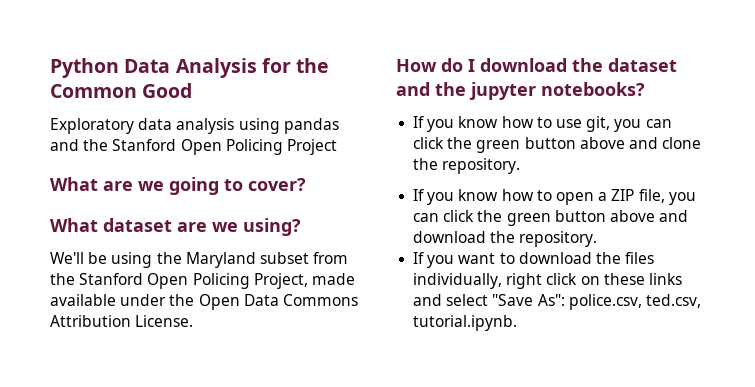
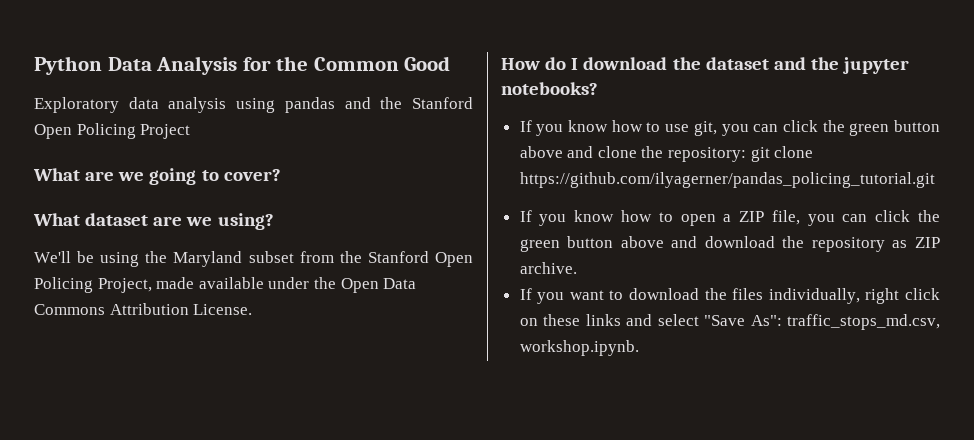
[442,158,521,174] repository. -> [668,146,814,162] [519,172,935,188] repository: git clone https://github.com/ilyagerner/pandas_policing_tutorial.git
[519,231,598,247] repository. -> [811,237,940,252] [519,262,577,274] repository as ZIP archive.
[568,294,701,310] [413,315,518,331] police.csv, ted.csv, tutorial.ipynb. -> [787,314,940,330] [519,340,639,356] traffic_stops_md.csv, workshop.ipynb.

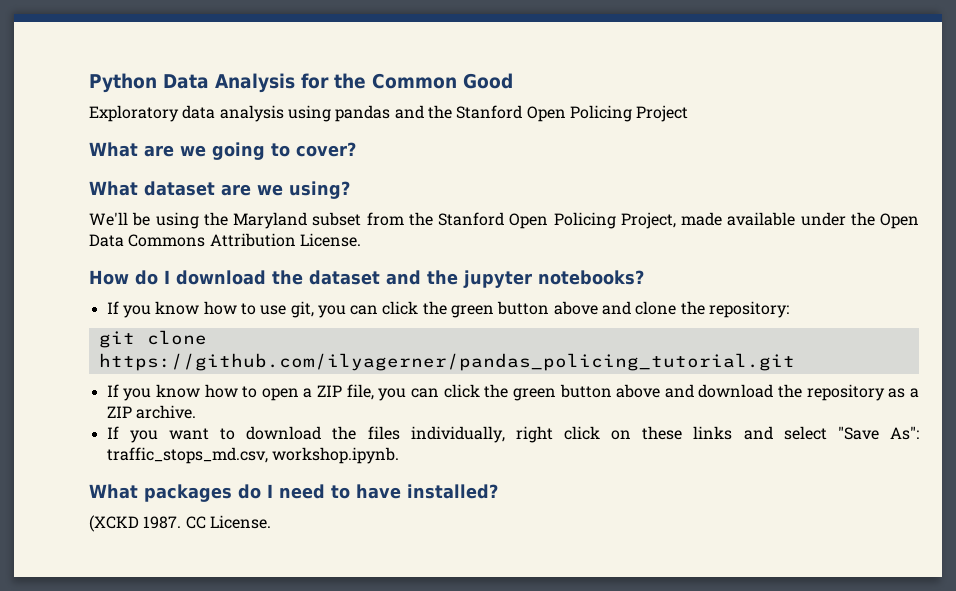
(747, 154) none -> (790, 309) //
(908, 244) none -> [910,388,920,398] a
(639, 348) none -> [89,484,498,502] [89,515,271,532] // What packages do I need to have installed? // (XCKD 1987. CC License.

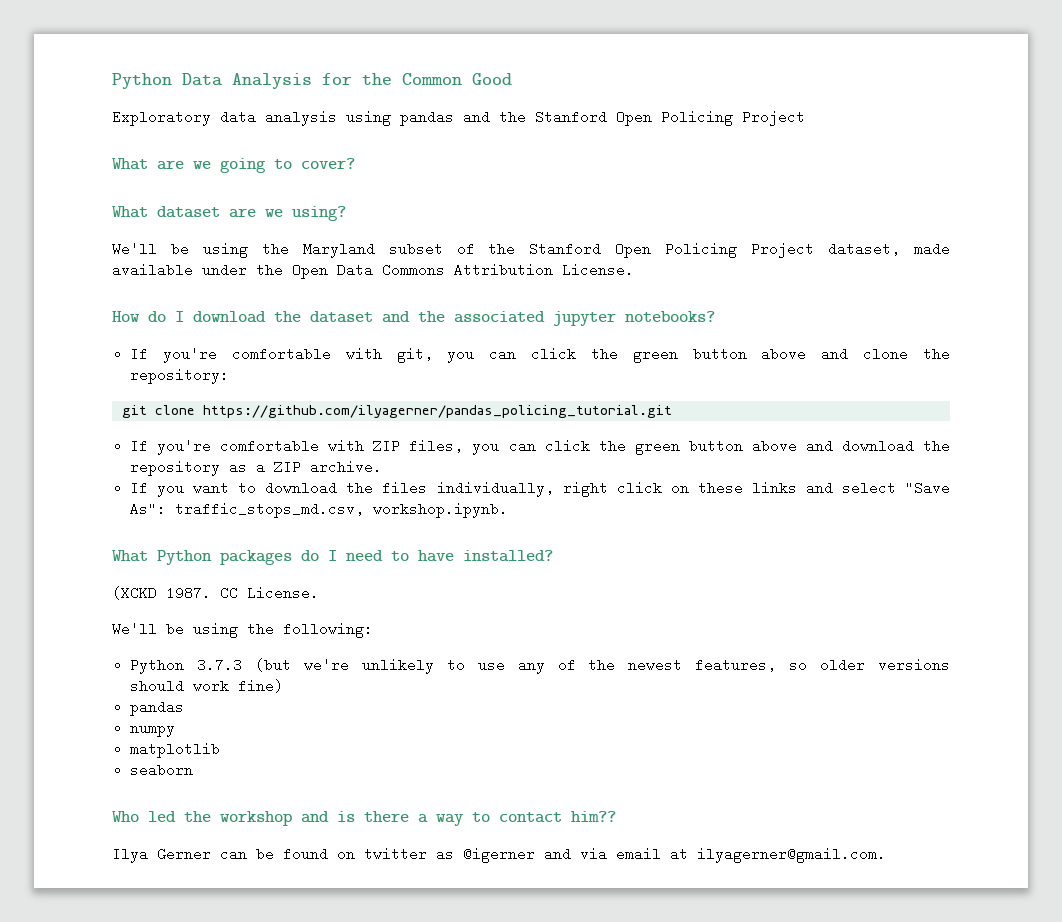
[366,212,676,229] from the Stanford Open Policing Project, -> [456,242,901,258] of the Stanford Open Policing Project dataset,
(458, 277) none -> [454,311,545,323] associated
[122,301,287,318] you know how to use -> [162,347,382,363] you're comfortable with
[123,384,374,401] you know how to open a ZIP file, -> [157,439,464,455] you're comfortable with ZIP files,
(138, 491) none -> [157,550,212,565] Python
(271, 522) none -> [112,622,373,638] [130,658,951,674] [130,679,284,693] [130,700,185,716] [130,726,176,737] [130,742,221,758] [130,763,194,777] [112,811,616,826] [112,847,886,863] // We'll be using the following: // Python 3.7.3 (but we're unlikely to use any of the newest features, so older versions should work fine) // pandas // numpy // matplotlib // seaborn // Who led the workshop and is there a way to contact him?? // Ilya Gerner can be found on twitter as @igerner and via email at ilyagerner@gmail.com.

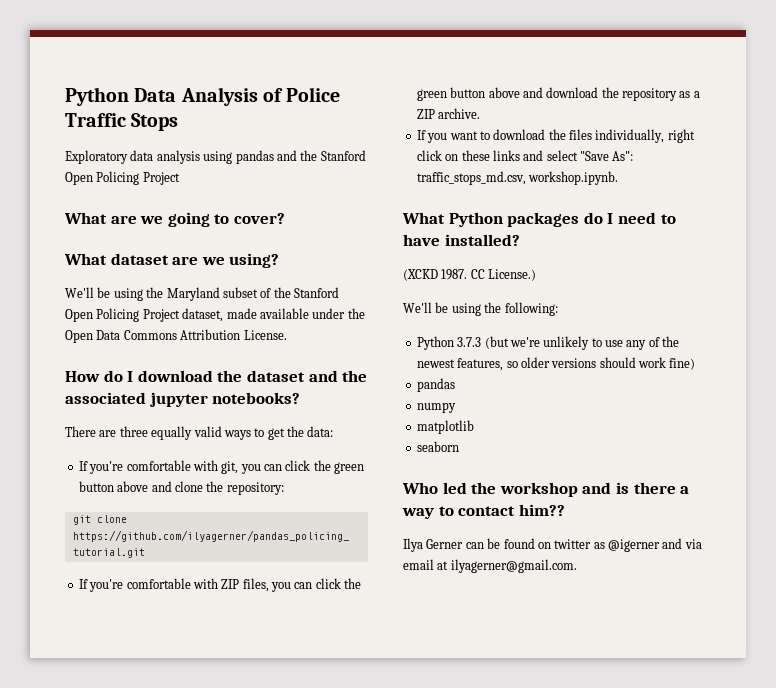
[322,73,512,85] for the Common Good -> [262,87,341,102] [65,113,179,131] of Police Traffic Stops
(715, 316) none -> [65,426,334,440] // There are three equally valid ways to get the data:
[247,586,319,600] License. -> [488,269,537,281] License.)

